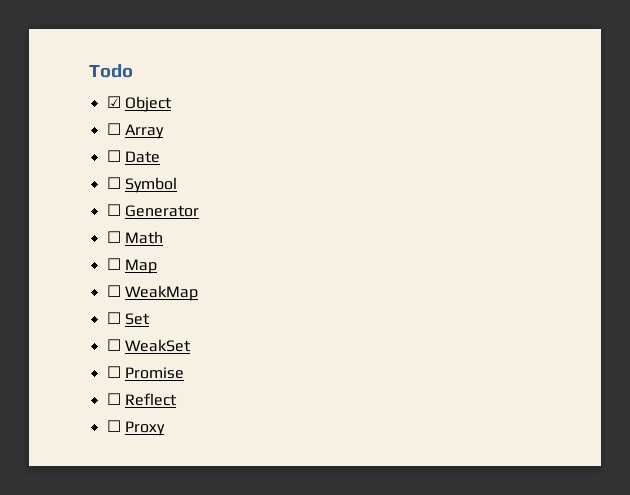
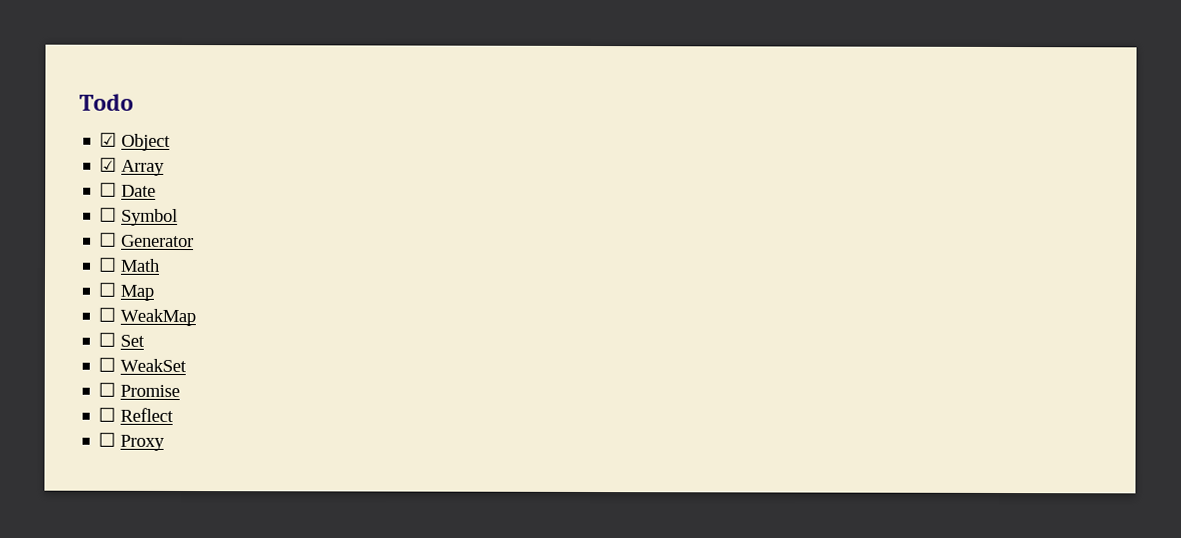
[106,123,121,135] ☐ -> [99,157,118,172] ☑

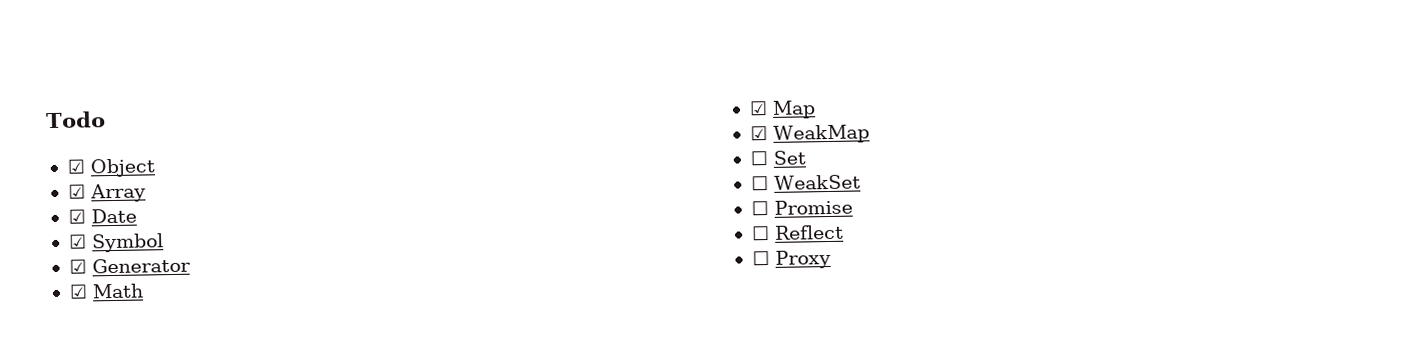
[99,182,118,197] ☐ -> [67,209,86,224] ☑
[99,207,118,222] ☐ -> [68,234,87,249] ☑
[99,232,118,247] ☐ -> [68,259,87,274] ☑
[98,257,118,272] ☐ -> [68,284,88,299] ☑
[98,282,117,297] ☐ -> [748,101,768,116] ☑
[98,307,117,322] ☐ -> [749,126,768,141] ☑

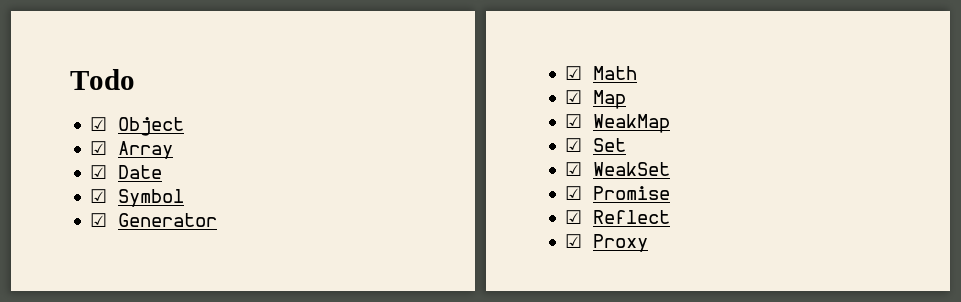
[749,151,768,166] ☐ -> [565,138,583,152] ☑
[750,176,769,191] ☐ -> [565,162,583,176] ☑
[750,201,769,216] ☐ -> [565,186,583,200] ☑
[750,226,770,241] ☐ -> [565,210,583,224] ☑
[751,250,770,266] ☐ -> [565,234,583,248] ☑

